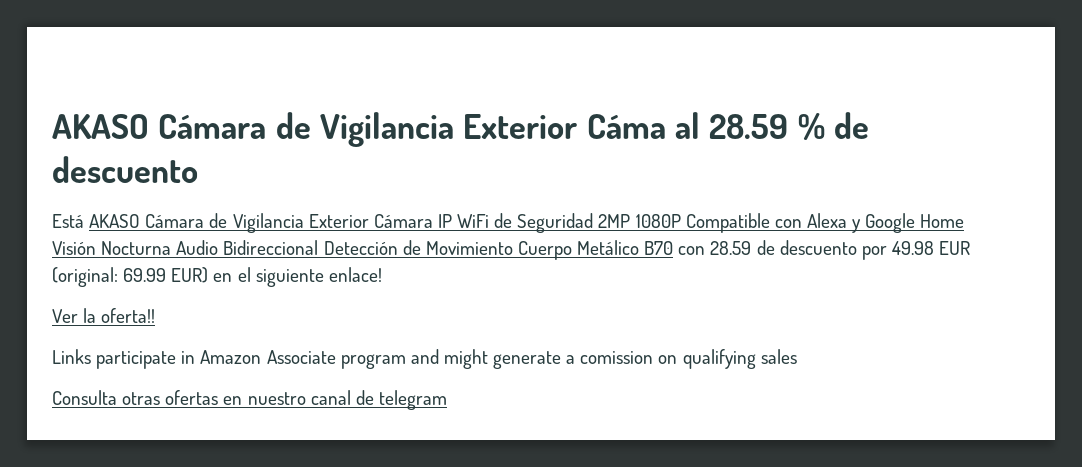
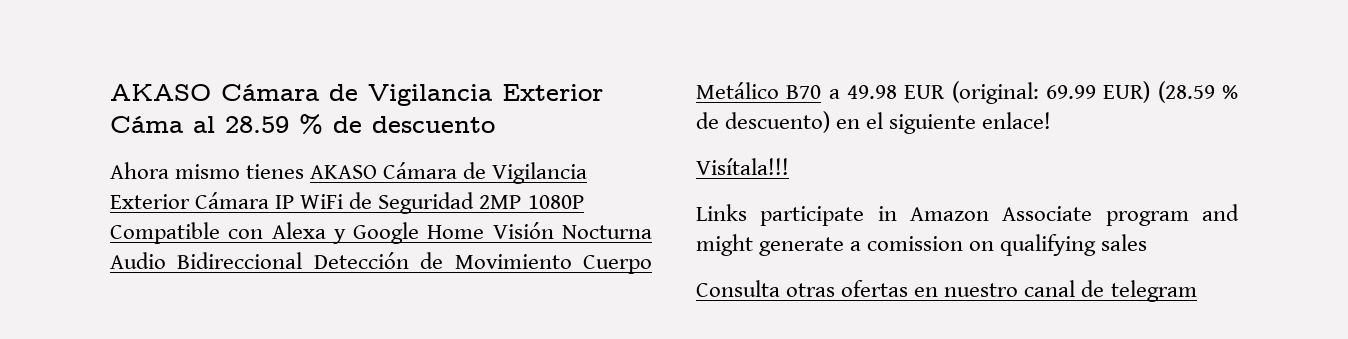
[52,214,84,228] Está -> [110,162,305,179] Ahora mismo tienes
[678,240,887,260] con 28.59 de descuento por -> [828,89,840,99] a
(209, 275) none -> [1157,81,1238,103] [696,111,831,133] (28.59 % de descuento)
[52,308,156,323] Ver la oferta!! -> [696,158,789,175] Visítala!!!

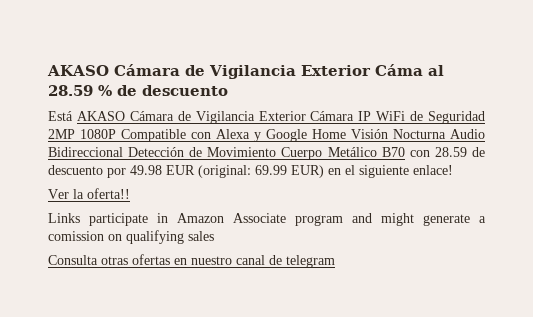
[110,162,305,179] Ahora mismo tienes -> [48,111,73,121] Está
[828,89,840,99] a -> [409,147,485,157] [48,165,126,178] con 28.59 de descuento por
[1157,81,1238,103] [696,111,831,133] (28.59 % de descuento) -> (324, 171) none
[696,158,789,175] Visítala!!! -> [48,188,130,199] Ver la oferta!!

